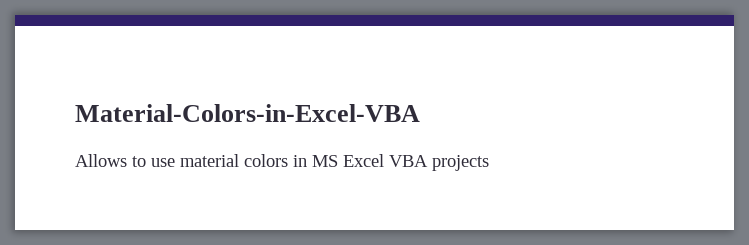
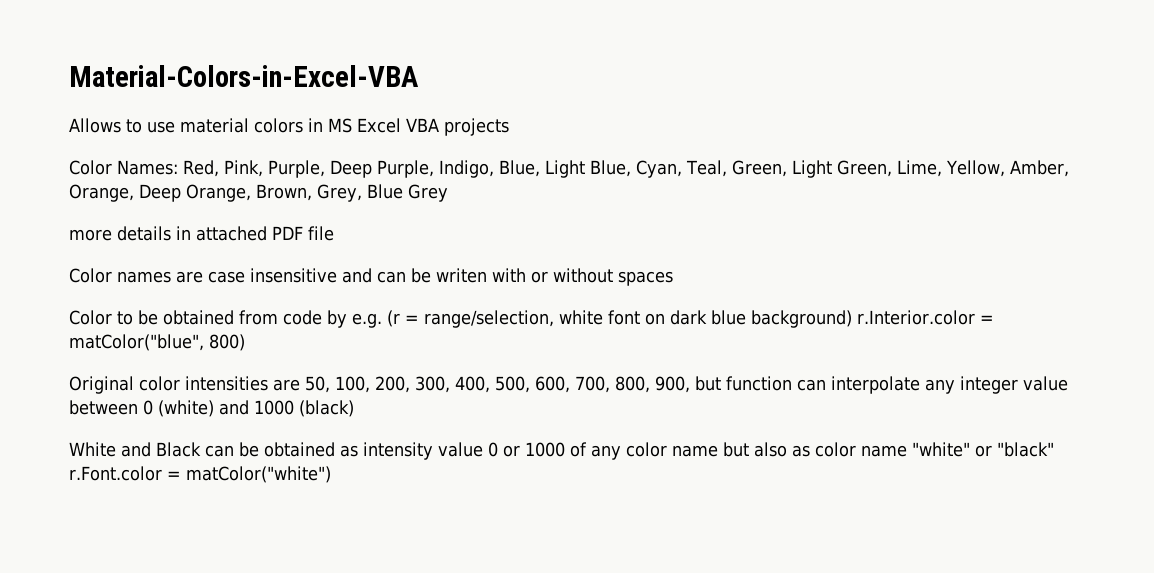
(489, 163) none -> [69,160,1069,178] [69,184,448,202] [69,226,334,241] [69,268,673,286] [69,310,994,328] [69,334,245,351] [69,376,1068,394] [69,400,354,417] [69,442,1054,460] [69,466,331,483] // Color Names: Red, Pink, Purple, Deep Purple, Indigo, Blue, Light Blue, Cyan, Teal, Green, Light Green, Lime, Yellow, Amber, Orange, Deep Orange, Brown, Grey, Blue Grey // more details in attached PDF file // Color names are case insensitive and can be writen with or without spaces // Color to be obtained from code by e.g. (r = range/selection, white font on dark blue background) r.Interior.color = matColor("blue", 800) // Original color intensities are 50, 100, 200, 300, 400, 500, 600, 700, 800, 900, but function can interpolate any integer value between 0 (white) and 1000 (black) // White and Black can be obtained as intensity value 0 or 1000 of any color name but also as color name "white" or "black" r.Font.color = matColor("white")

